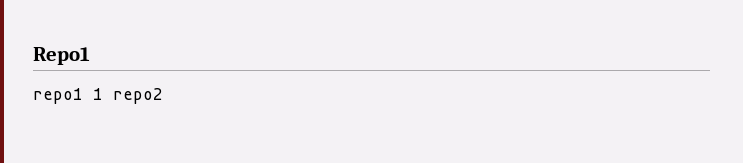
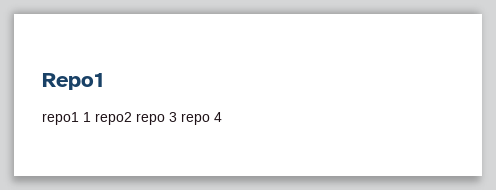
(163, 96) none -> [136,112,222,125] repo 3 repo 4

